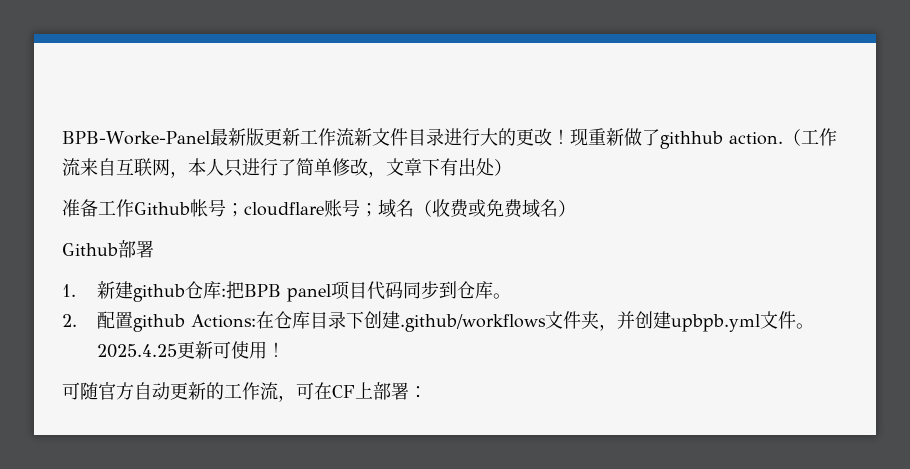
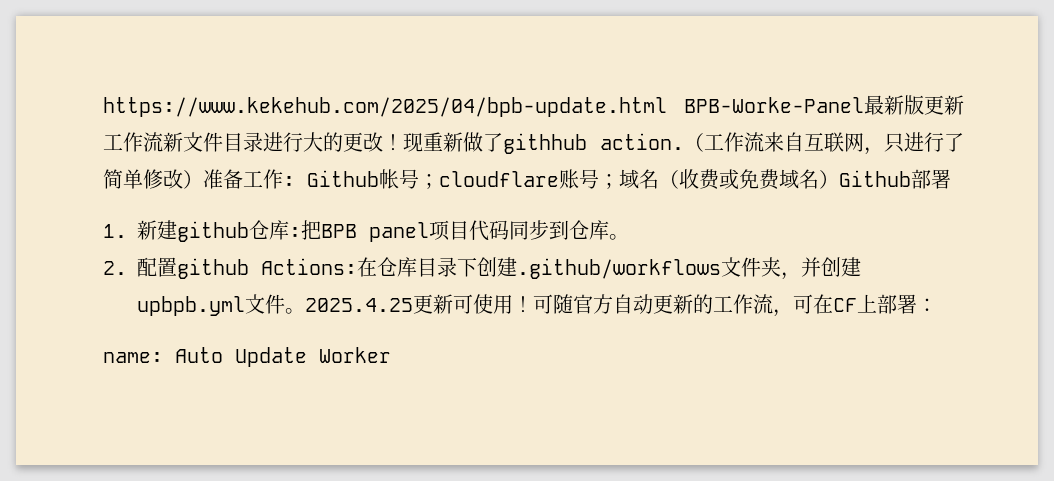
(62, 138) none -> [103,97,667,117] https://www.kekehub.com/2025/04/bpb-update.html
[188,158,224,176] 本人 -> (884, 151) none
[368,158,512,178] ，文章下有出处） // -> [183,170,203,189] ）
(134, 208) none -> [283,176,295,187] :
(576, 208) // -> (839, 179) none
(285, 349) // -> (533, 304) none
(427, 392) none -> [103,347,391,367] // name: Auto Update Worker

